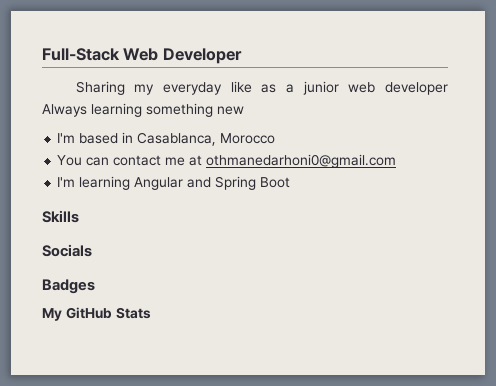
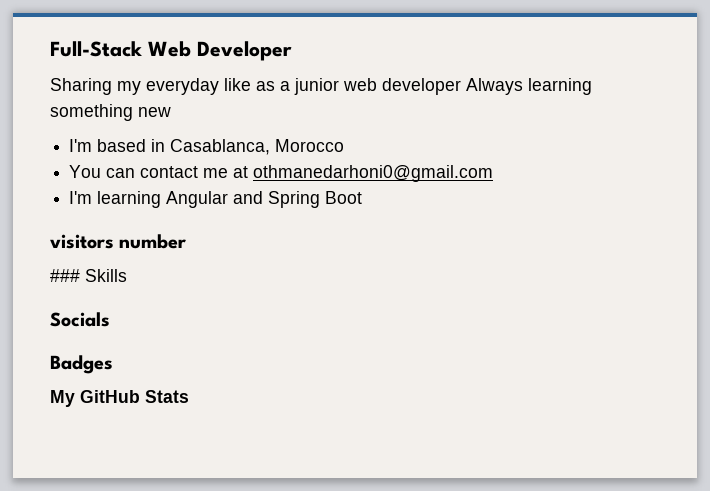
(291, 182) none -> [50,234,187,249] [50,269,80,282] visitors number // ###

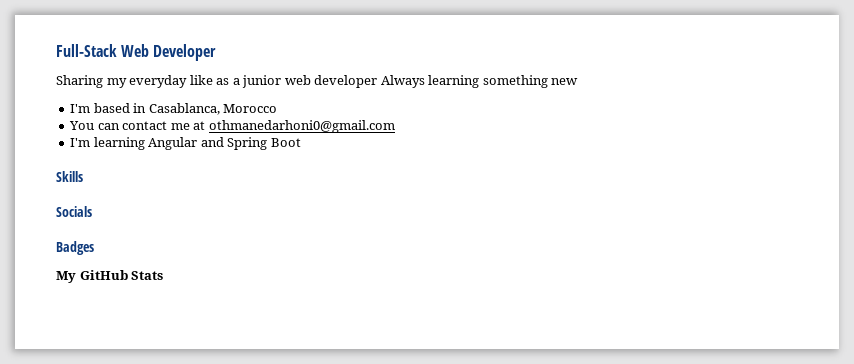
[50,234,187,249] [50,269,80,282] visitors number // ### -> (301, 142) none

